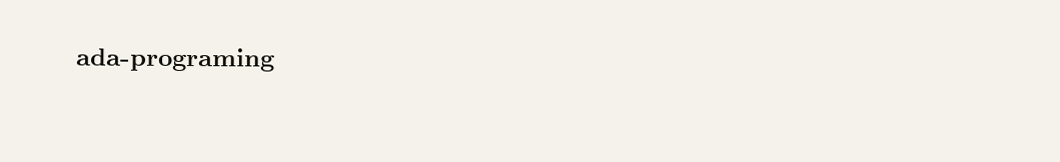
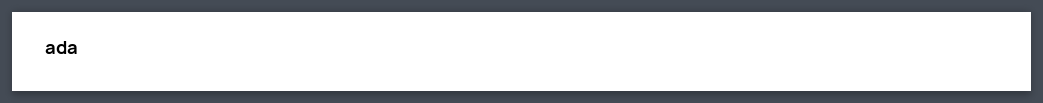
[76,47,275,72] ada-programing -> [45,41,78,54] ada

